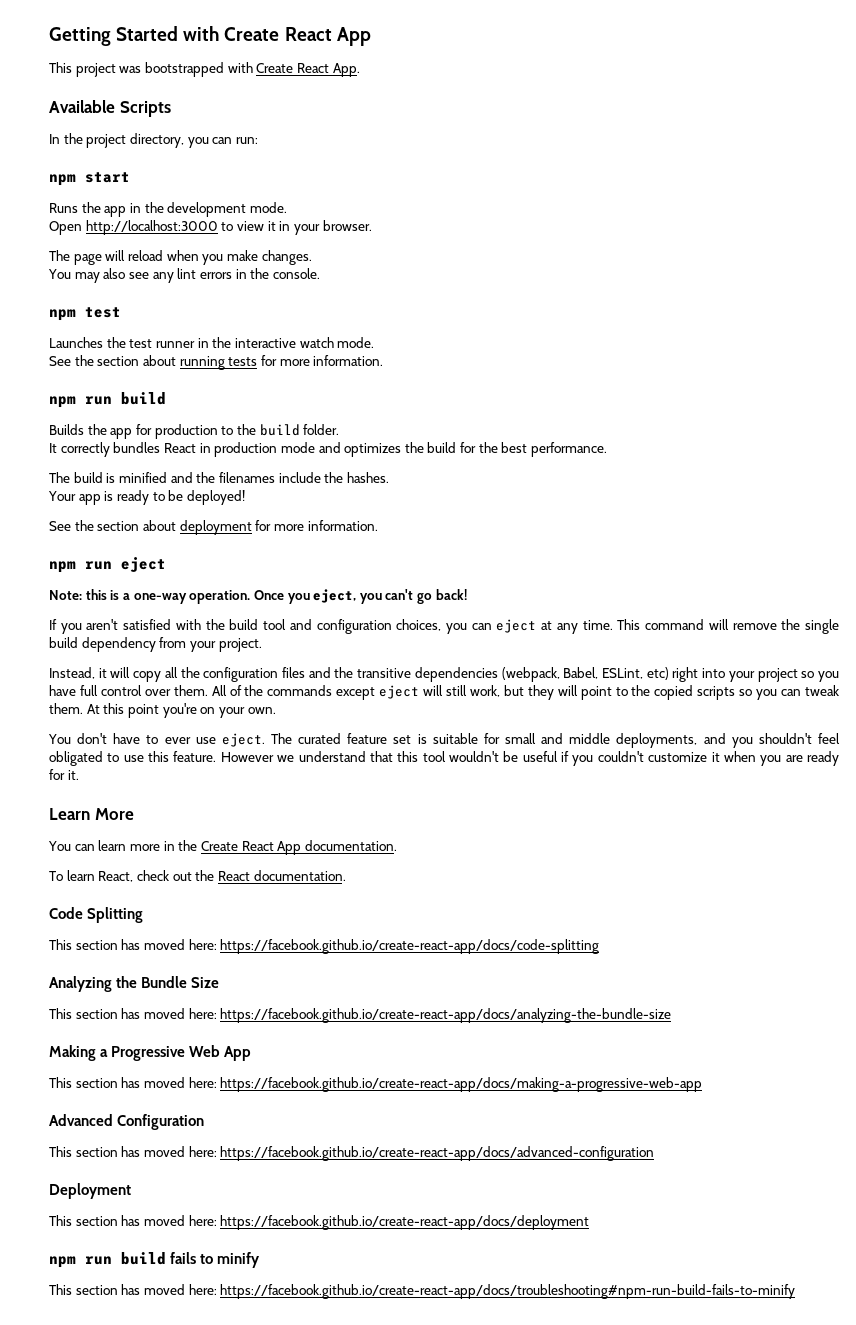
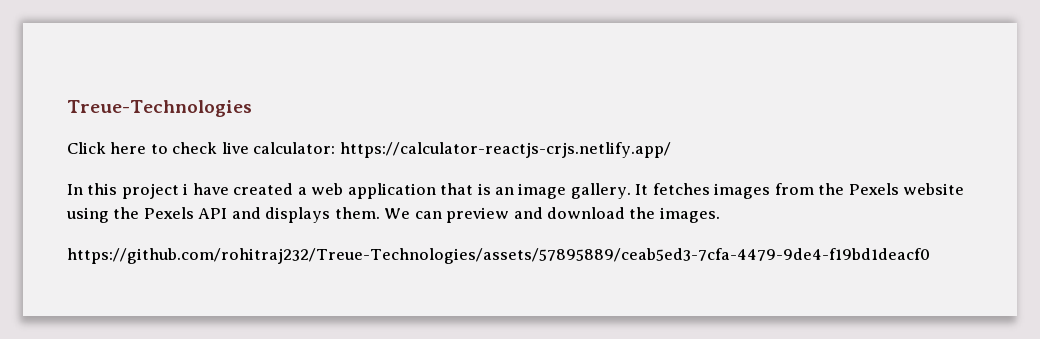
[49,26,371,46] [49,62,360,77] [49,100,171,117] [49,133,258,148] [49,172,130,186] [49,202,287,217] [49,220,372,235] [49,250,312,265] [48,268,320,283] [49,307,121,321] [49,337,375,348] [49,355,384,370] [49,392,166,408] [49,424,340,439] [49,442,608,457] [49,472,389,483] [48,490,245,505] [49,520,378,535] [49,557,166,573] [49,589,467,604] [49,619,840,634] [49,637,262,652] [49,667,839,682] [49,685,839,700] [49,703,276,718] [48,733,840,748] [49,751,840,766] [49,769,79,780] [49,808,134,820] [48,840,397,855] [49,870,346,882] [49,907,144,923] [49,939,600,954] [49,976,220,992] [49,1008,672,1023] [49,1045,252,1061] [49,1077,703,1092] [49,1114,205,1130] [49,1146,655,1161] [49,1183,131,1199] [49,1215,590,1230] [49,1252,261,1268] [49,1284,796,1299] Getting Started with Create React App // This project was bootstrapped with Create React App. // Available Scripts // In the project directory, you can run: // npm start // Runs the app in the development mode. // Open http://localhost:3000 to view it in your browser. // The page will reload when you make changes. // You may also see any lint errors in the console. // npm test // Launches the test runner in the interactive watch mode. // See the section about running tests for more information. // npm run build // Builds the app for production to the build folder. // It correctly bundles React in production mode and optimizes the build for the best performance. // The build is minified and the filenames include the hashes. // Your app is ready to be deployed! // See the section about deployment for more information. // npm run eject // Note: this is a one-way operation. Once you eject, you can't go back! // If you aren't satisfied with the build tool and configuration choices, you can eject at any time. This command will remove the single build dependency from your project. // Instead, it will copy all the configuration files and the transitive dependencies (webpack, Babel, ESLint, etc) right into your project so you have full control over them. All of the commands except eject will still work, but they will point to the copied scripts so you can tweak them. At this point you're on your own. // You don't have to ever use eject. The curated feature set is suitable for small and middle deployments, and you shouldn't feel obligated to use this feature. However we understand that this tool wouldn't be useful if you couldn't customize it when you are ready for it. // Learn More // You can learn more in the Create React App documentation. // To learn React, check out the React documentation. // Code Splitting // This section has moved here: https://facebook.github.io/create-react-app/docs/code-splitting // Analyzing the Bundle Size // This section has moved here: https://facebook.github.io/create-react-app/docs/analyzing-the-bundle-size // Making a Progressive Web App // This section has moved here: https://facebook.github.io/create-react-app/docs/making-a-progressive-web-app // Advanced Configuration // This section has moved here: https://facebook.github.io/create-react-app/docs/advanced-configuration // Deployment // This section has moved here: https://facebook.github.io/create-react-app/docs/deployment // npm run build fails to minify // This section has moved here: https://facebook.github.io/create-react-app/docs/troubleshooting#npm-run-build-fails-to-minify -> [67,100,252,117] [67,142,671,158] [67,183,965,199] [66,207,720,223] [67,248,930,264] Treue-Technologies // Click here to check live calculator: https://calculator-reactjs-crjs.netlify.app/ // In this project i have created a web application that is an image gallery. It fetches images from the Pexels website using the Pexels API and displays them. We can preview and download the images. // https://github.com/rohitraj232/Treue-Technologies/assets/57895889/ceab5ed3-7cfa-4479-9de4-f19bd1deacf0

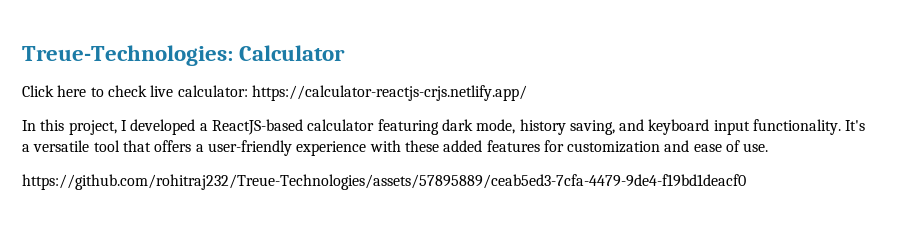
[67,100,252,117] Treue-Technologies -> [22,45,346,66] Treue-Technologies: Calculator
[121,183,965,199] [66,207,720,223] project i have created a web application that is an image gallery. It fetches images from the Pexels website using the Pexels API and displays them. We can preview and download the images. -> [68,119,866,135] [22,140,769,156] project, I developed a ReactJS-based calculator featuring dark mode, history saving, and keyboard input functionality. It's a versatile tool that offers a user-friendly experience with these added features for customization and ease of use.

